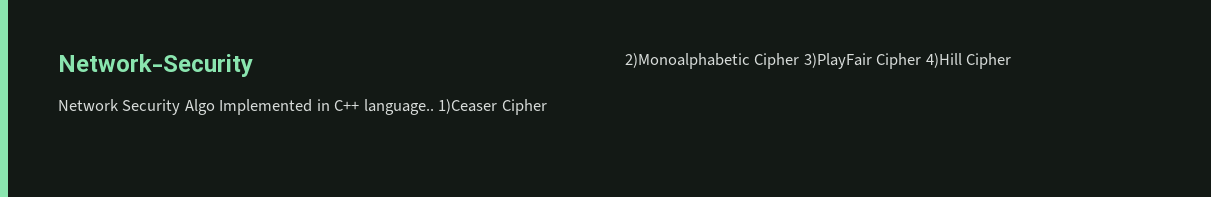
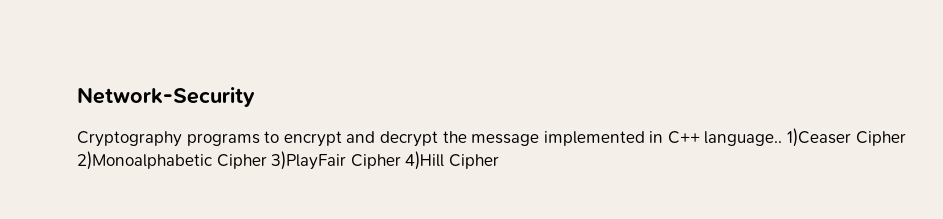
[58,99,313,115] Network Security Algo Implemented -> [77,131,645,147] Cryptography programs to encrypt and decrypt the message implemented

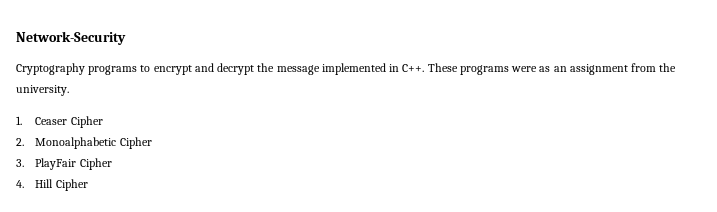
[667,128,906,147] [77,151,445,170] C++ language.. 1)Ceaser Cipher 2)Monoalphabetic Cipher 3)PlayFair Cipher 4)Hill -> [402,63,677,75] [16,85,69,96] [16,116,103,128] [16,137,152,149] [16,158,112,170] [16,179,54,188] C++. These programs were as an assignment from the university. // 1. Ceaser Cipher // 2. Monoalphabetic Cipher // 3. PlayFair Cipher // 4. Hill

